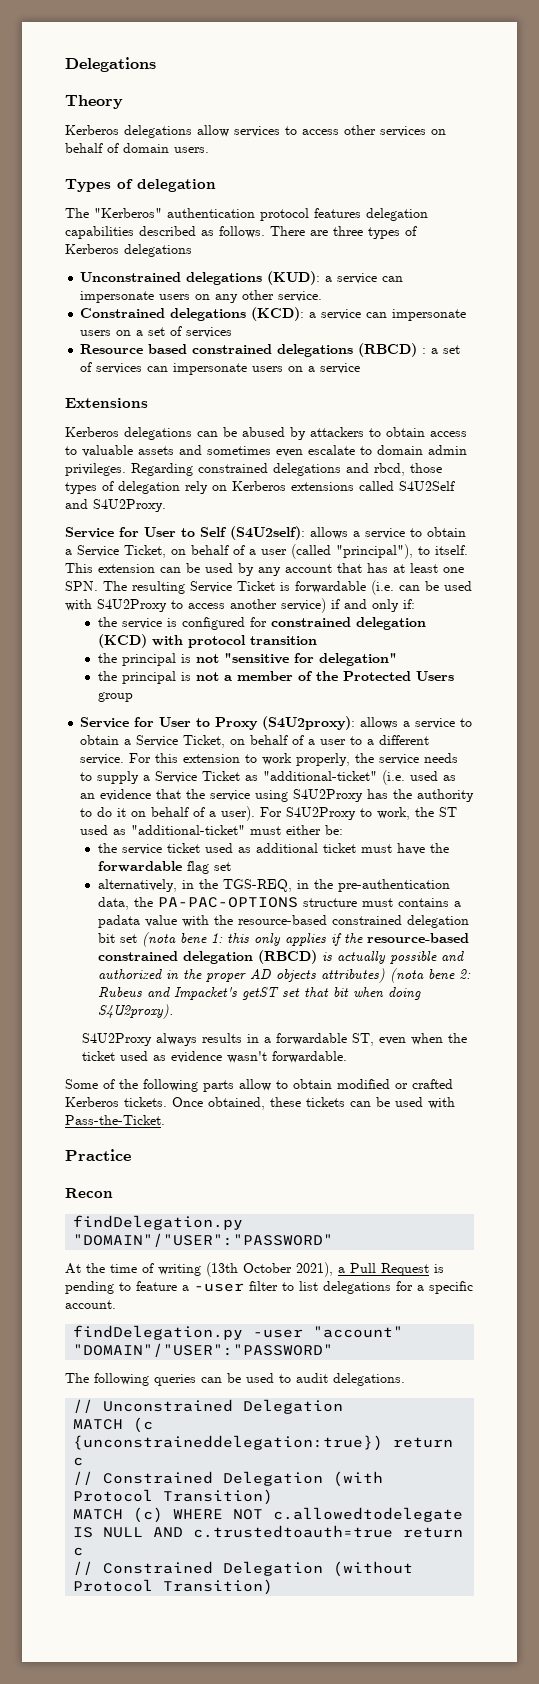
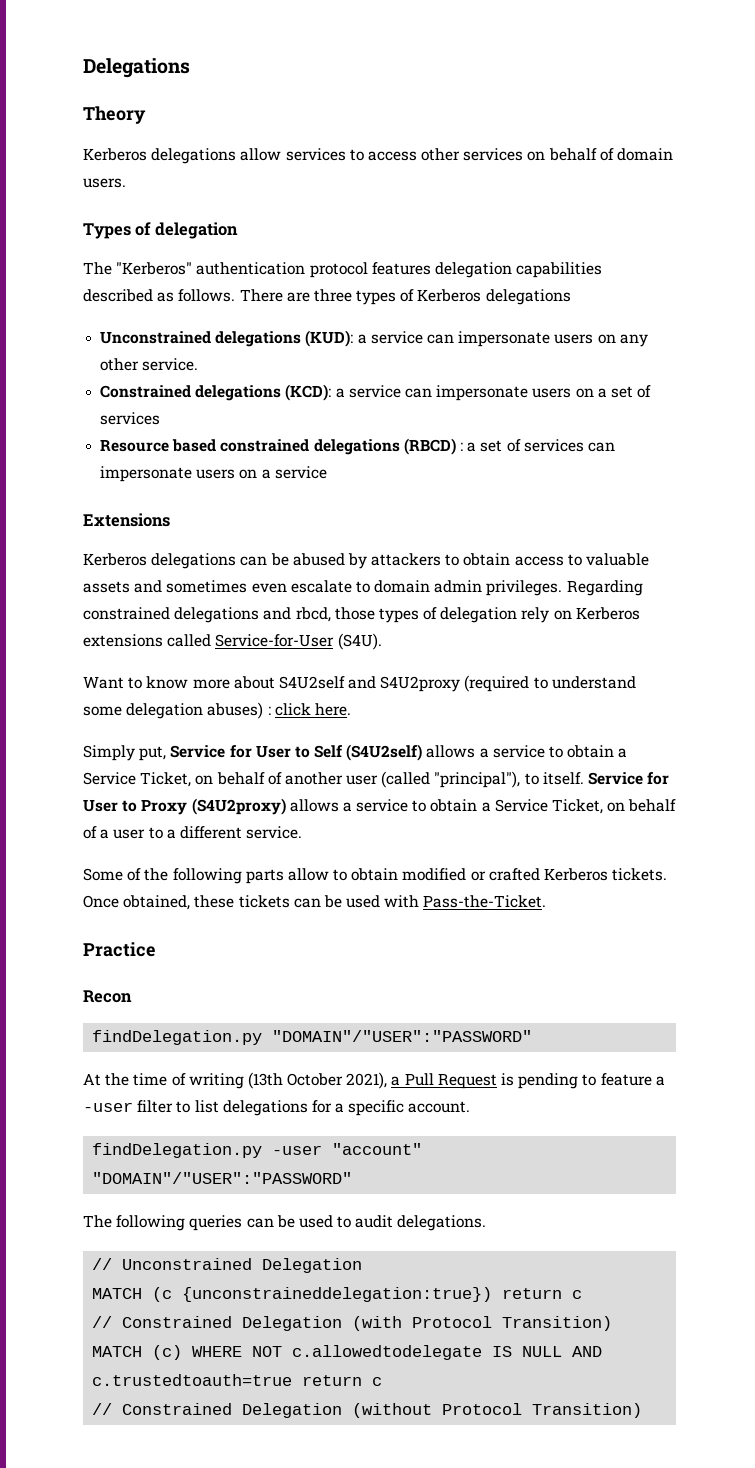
[399,481,455,491] [65,499,166,512] S4U2Self and S4U2Proxy. // -> [215,633,382,650] [83,675,636,692] [83,702,351,719] [83,745,167,761] Service-for-User (S4U). // Want to know more about S4U2self and S4U2proxy (required to understand some delegation abuses) : click here. // Simply put,
[230,526,305,540] (S4U2self): -> [346,744,423,761] (S4U2self)
[249,549,256,555] a -> [284,772,343,785] another
[65,563,464,576] [65,580,472,595] [65,598,415,613] [97,617,426,630] [97,634,317,648] [97,653,397,666] [97,671,454,684] [97,692,133,702] This extension can be used by any account that has at least one SPN. The resulting Service Ticket is forwardable (i.e. can be used with S4U2Proxy to access another service) if and only if: // the service is configured for constrained delegation (KCD) with protocol transition // the principal is not "sensitive for delegation" // the principal is not a member of the Protected Users group // -> (584, 778) none
[262,716,356,730] (S4U2proxy): -> [191,798,286,815] (S4U2proxy)
[129,753,459,766] [80,770,457,785] [80,789,475,802] [80,806,458,821] [80,825,344,835] [97,843,449,855] [97,861,231,874] [97,879,450,892] [97,897,461,910] [97,915,469,928] [97,932,469,947] [97,950,464,964] [97,968,471,983] [97,987,421,1000] [97,1004,173,1019] [82,1033,468,1046] [82,1051,348,1063] For this extension to work properly, the service needs to supply a Service Ticket as "additional-ticket" (i.e. used as an evidence that the service using S4U2Proxy has the authority to do it on behalf of a user). For S4U2Proxy to work, the ST used as "additional-ticket" must either be: // the service ticket used as additional ticket must have the forwardable flag set // alternatively, in the TGS-REQ, in the pre-authentication data, the PA-PAC-OPTIONS structure must contains a padata value with the resource-based constrained delegation bit set (nota bene 1: this only applies if the resource-based constrained delegation (RBCD) is actually possible and authorized in the proper AD objects attributes) (nota bene 2: Rubeus and Impacket's getST set that bit when doing S4U2proxy). // S4U2Proxy always results in a forwardable ST, even when the ticket used as evidence wasn't forwardable. -> (303, 832) none

